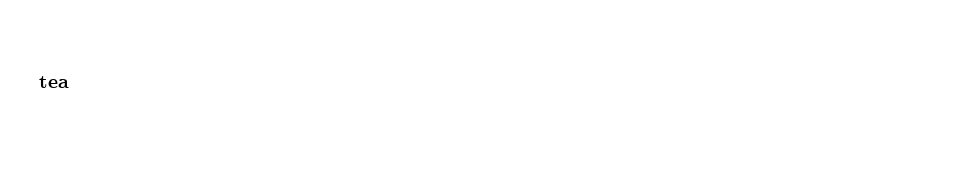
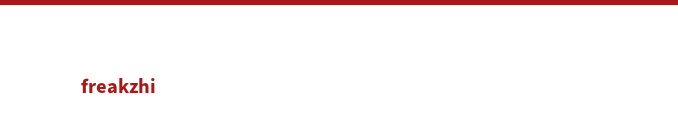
[39,76,69,88] tea -> [81,78,156,94] freakzhi

